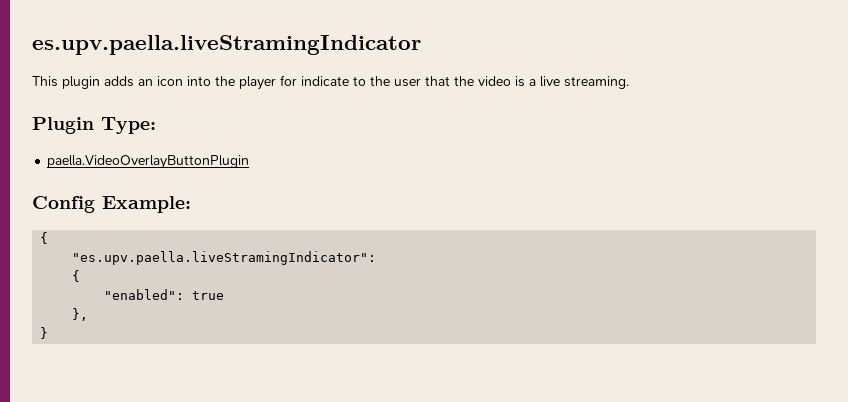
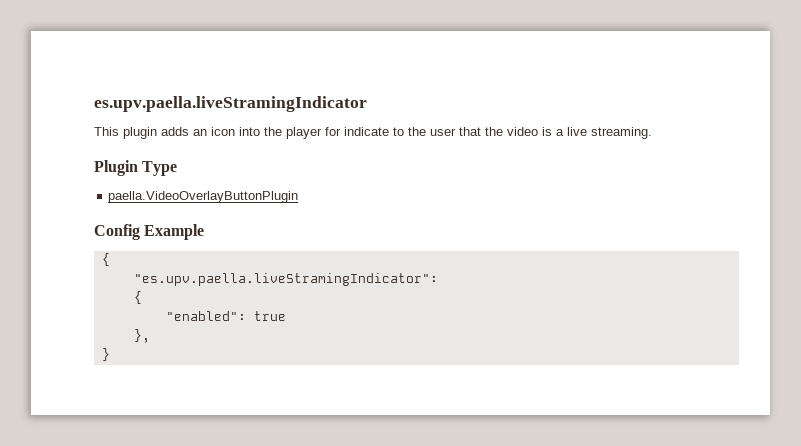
[101,117,156,134] Type: -> [142,161,178,176] Type
[102,196,191,213] Example: -> [144,224,205,240] Example

